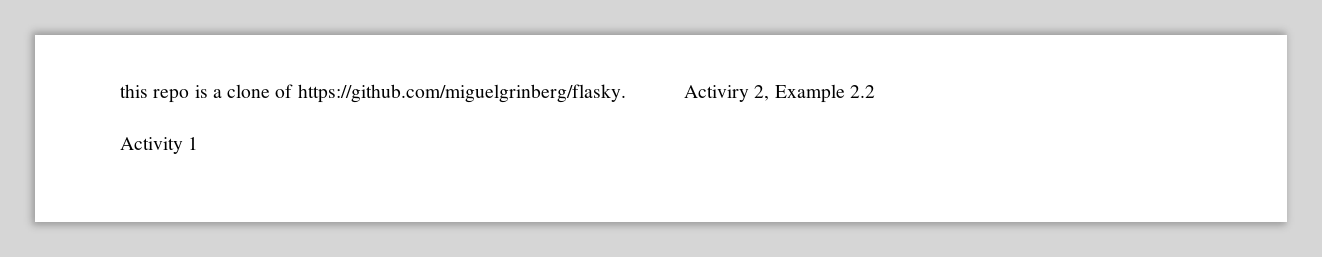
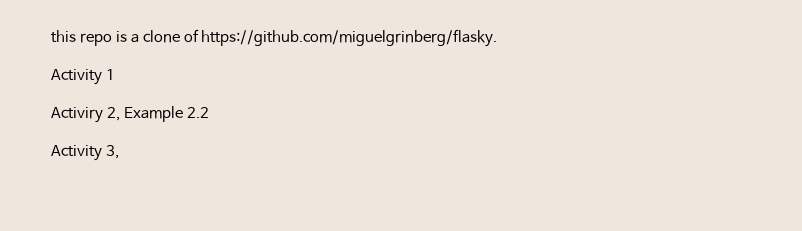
(875, 91) none -> [51,145,119,161] // Activity 3,

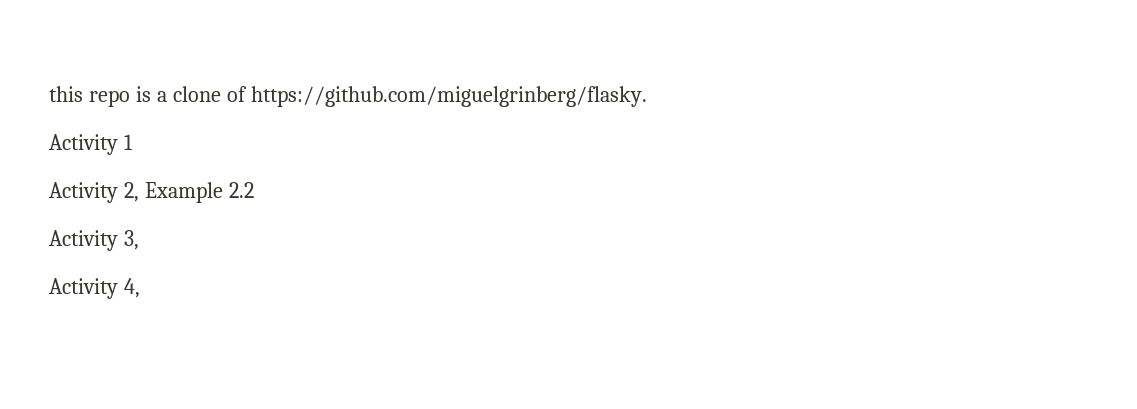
[51,107,103,123] Activiry -> [49,182,118,203] Activity
(119, 152) none -> [49,278,140,299] // Activity 4,

